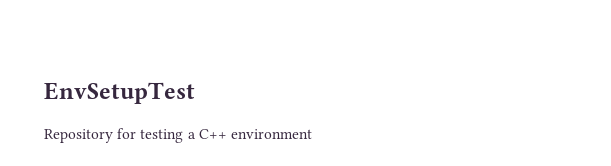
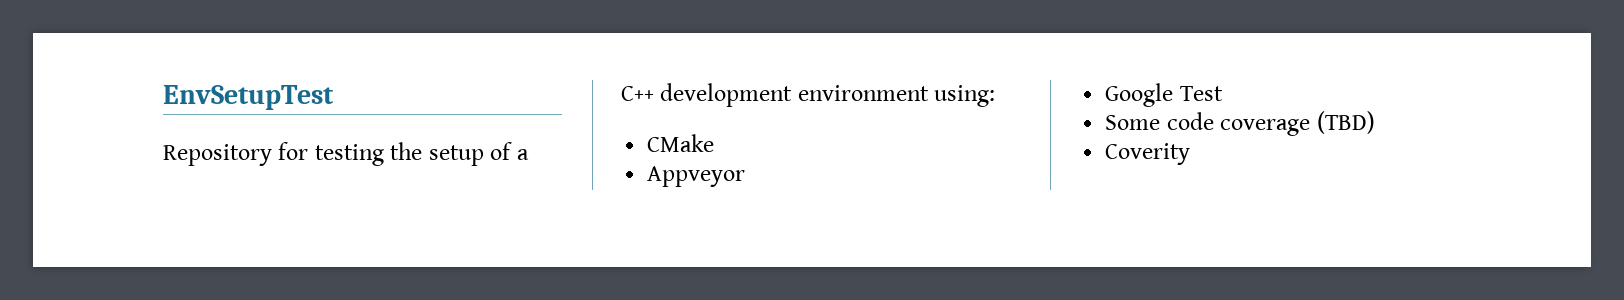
[187,129,312,139] a C++ environment -> [390,142,529,166] [621,83,996,107] [647,134,715,152] [647,166,746,187] [1105,83,1223,107] [1105,111,1375,136] [1105,143,1191,165] the setup of a C++ development environment using: // CMake // Appveyor // Google Test // Some code coverage (TBD) // Coverity

